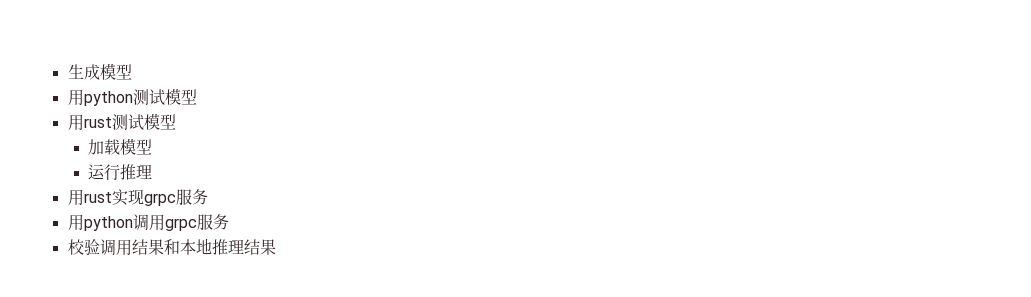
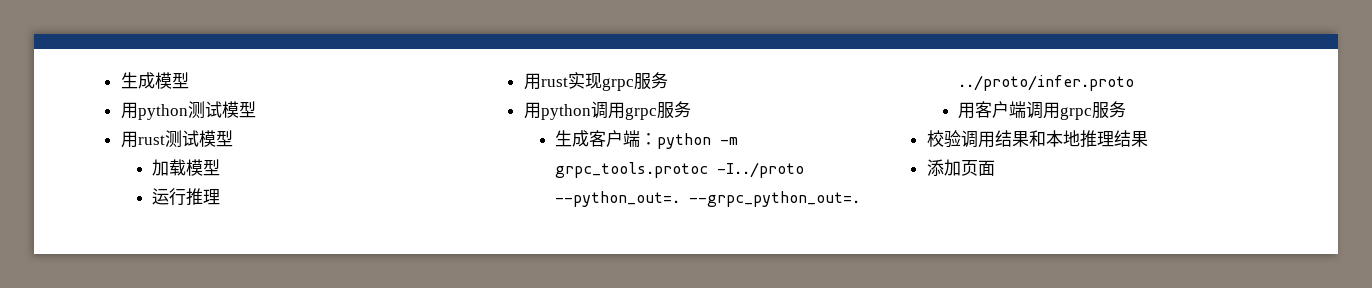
(229, 222) none -> [554,130,738,149] [554,162,804,178] [554,191,860,207] [957,75,1134,91] [957,101,1126,120] // 生成客户端：python -m grpc_tools.protoc -I../proto --python_out=. --grpc_python_out=. ../proto/infer.proto // 用客户端调用grpc服务
(276, 247) none -> [926,159,995,176] // 添加页面

